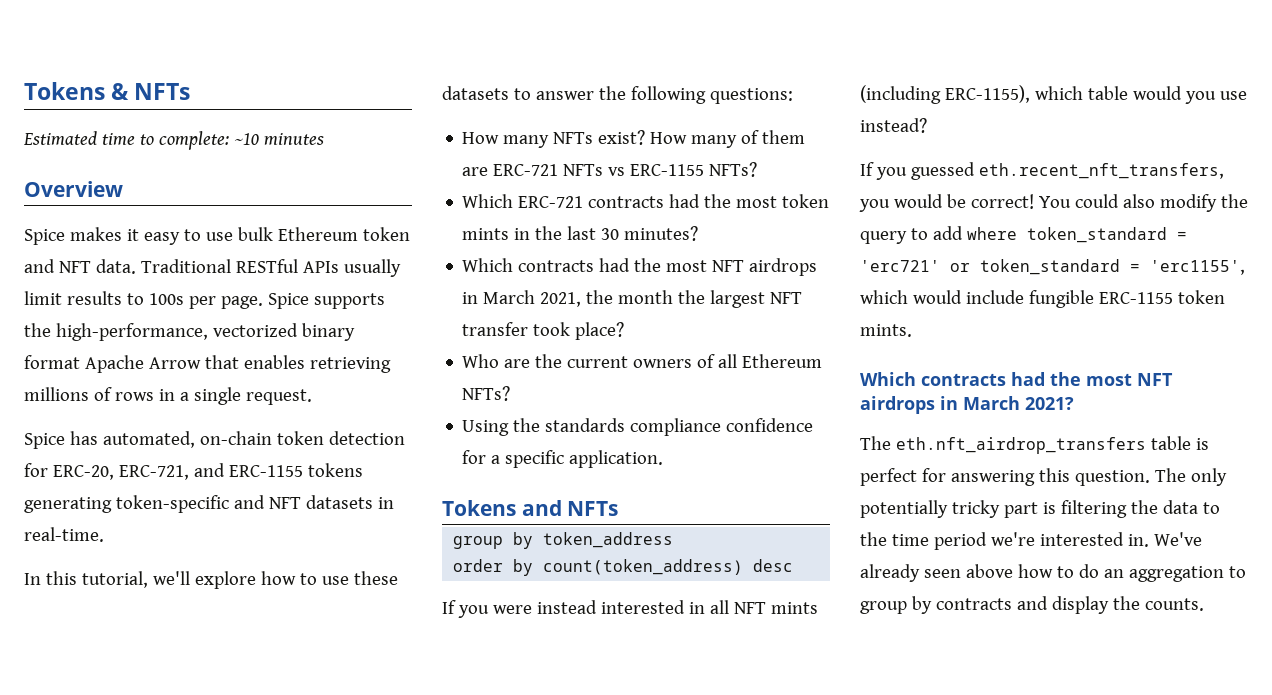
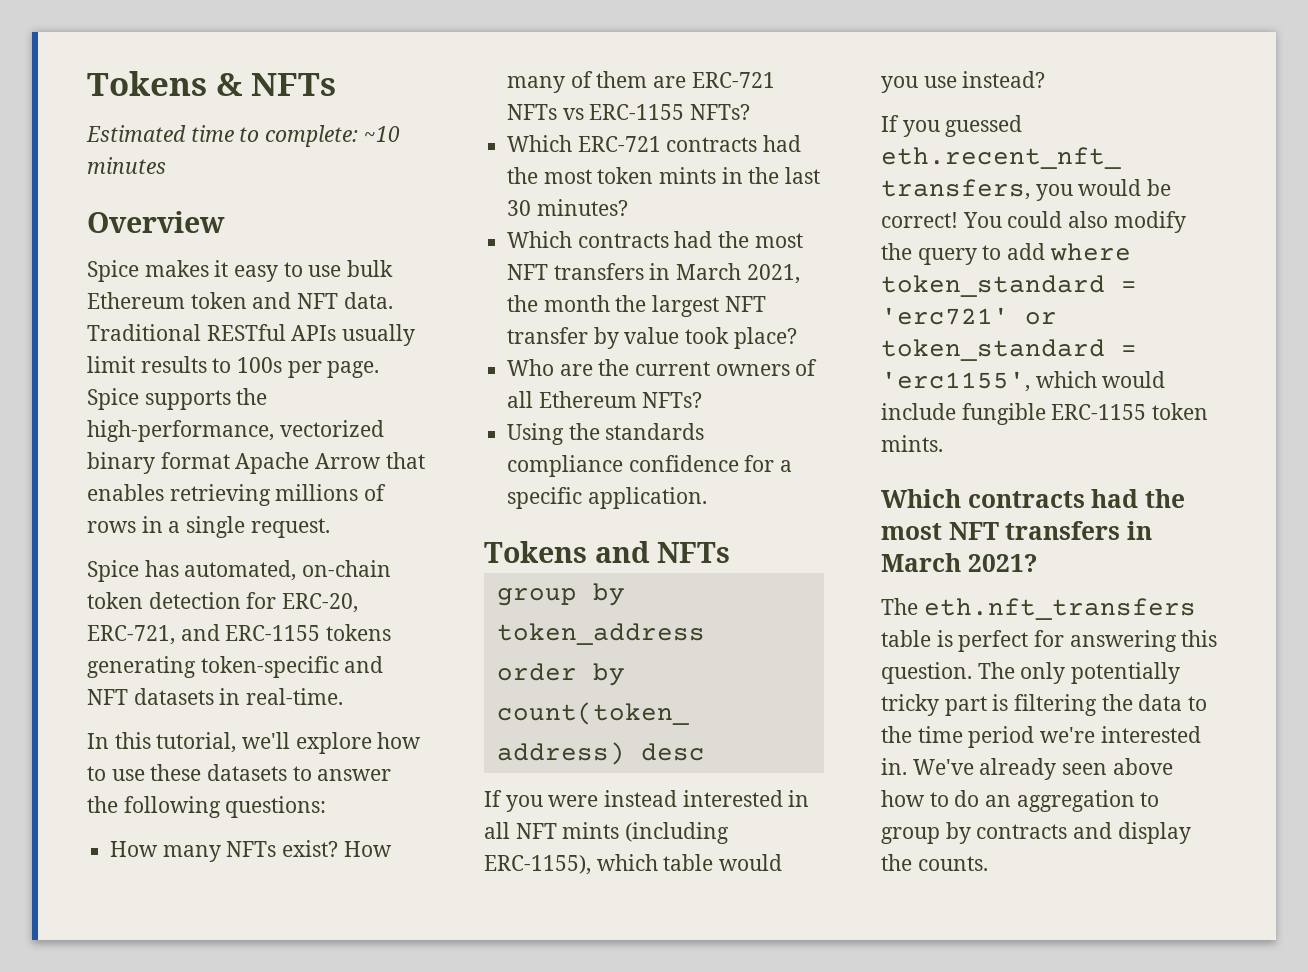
[749,258,818,276] airdrops -> [553,263,644,280] transfers
(529, 329) none -> [593,327,680,349] by value
[860,396,935,414] airdrops -> [1005,521,1121,540] transfers
[895,437,1146,454] eth.nft_airdrop_transfers -> [923,598,1196,620] eth.nft_transfers

